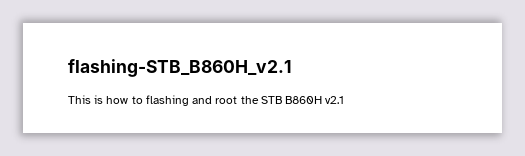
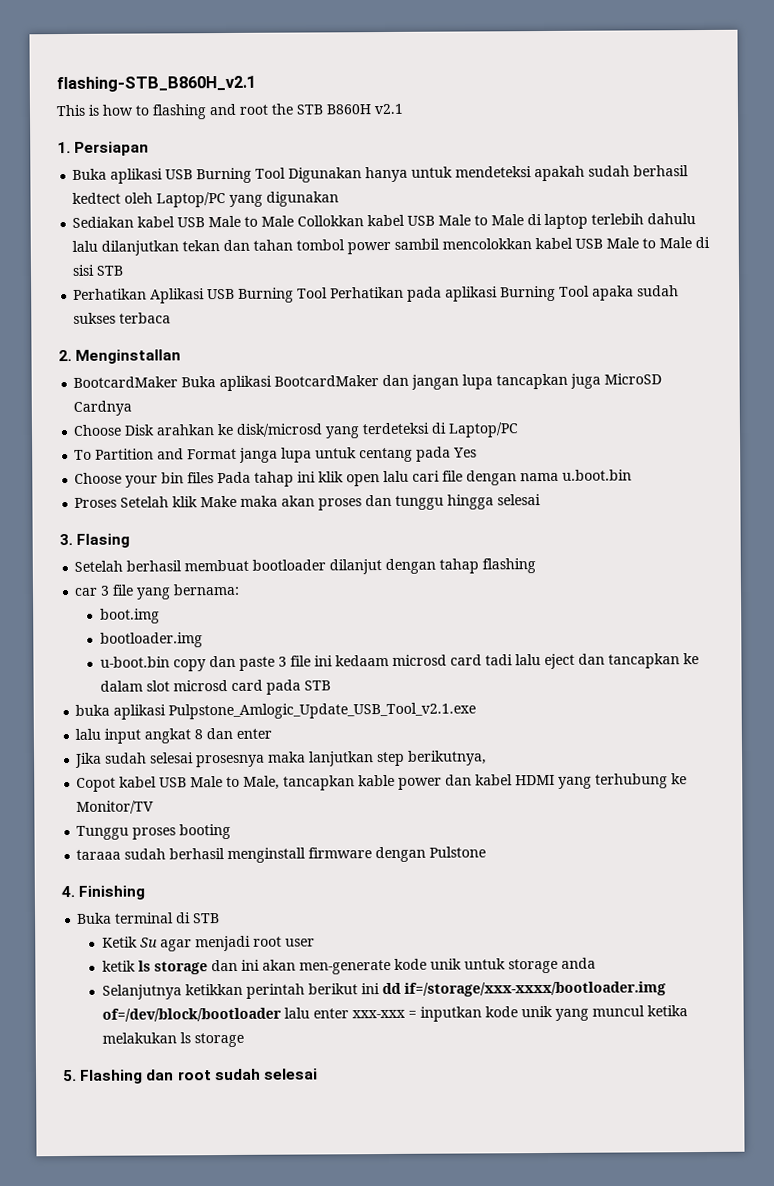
(345, 100) none -> [57,141,150,156] [72,165,690,184] [72,191,340,208] [72,213,697,230] [72,236,711,256] [72,264,125,276] [73,285,680,304] [73,312,172,324] [58,349,182,364] [73,373,663,392] [73,400,133,416] [73,422,520,439] [74,446,478,463] [74,469,633,488] [74,494,542,511] [59,533,131,548] [74,558,537,575] [74,583,241,600] [100,608,161,624] [100,632,204,648] [100,653,700,672] [100,679,332,695] [75,702,477,720] [75,727,273,744] [74,750,488,768] [76,773,688,792] [76,800,155,814] [76,823,232,840] [76,846,487,864] [61,885,146,900] [77,912,221,924] [102,935,316,952] [102,957,597,975] [102,981,667,1000] [102,1005,689,1022] [102,1032,245,1048] [62,1068,318,1084] // 1. Persiapan // Buka aplikasi USB Burning Tool Digunakan hanya untuk mendeteksi apakah sudah berhasil kedtect oleh Laptop/PC yang digunakan // Sediakan kabel USB Male to Male Collokkan kabel USB Male to Male di laptop terlebih dahulu lalu dilanjutkan tekan dan tahan tombol power sambil mencolokkan kabel USB Male to Male di sisi STB // Perhatikan Aplikasi USB Burning Tool Perhatikan pada aplikasi Burning Tool apaka sudah sukses terbaca // 2. Menginstallan // BootcardMaker Buka aplikasi BootcardMaker dan jangan lupa tancapkan juga MicroSD Cardnya // Choose Disk arahkan ke disk/microsd yang terdeteksi di Laptop/PC // To Partition and Format janga lupa untuk centang pada Yes // Choose your bin files Pada tahap ini klik open lalu cari file dengan nama u.boot.bin // Proses Setelah klik Make maka akan proses dan tunggu hingga selesai // 3. Flasing // Setelah berhasil membuat bootloader dilanjut dengan tahap flashing // car 3 file yang bernama: // boot.img // bootloader.img // u-boot.bin copy dan paste 3 file ini kedaam microsd card tadi lalu eject dan tancapkan ke dalam slot microsd card pada STB // buka aplikasi Pulpstone_Amlogic_Update_USB_Tool_v2.1.exe // lalu input angkat 8 dan enter // Jika sudah selesai prosesnya maka lanjutkan step berikutnya, // Copot kabel USB Male to Male, tancapkan kable power dan kabel HDMI yang terhubung ke Monitor/TV // Tunggu proses booting // taraaa sudah berhasil menginstall firmware dengan Pulstone // 4. Finishing // Buka terminal di STB // Ketik Su agar menjadi root user // ketik ls storage dan ini akan men-generate kode unik untuk storage anda // Selanjutnya ketikkan perintah berikut ini dd if=/storage/xxx-xxxx/bootloader.img of=/dev/block/bootloader lalu enter xxx-xxx = inputkan kode unik yang muncul ketika melakukan ls storage // 5. Flashing dan root sudah selesai

